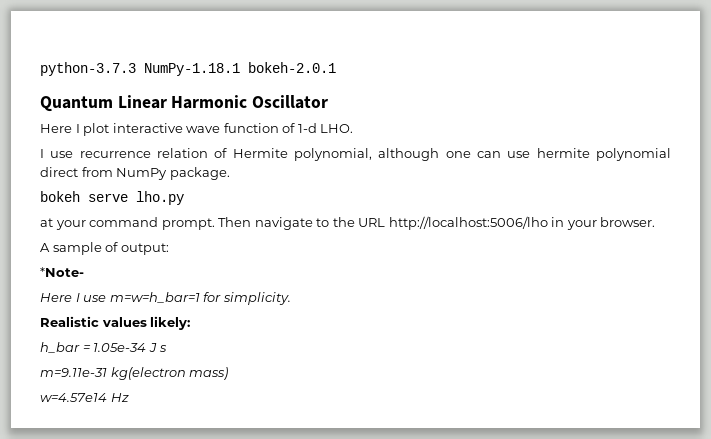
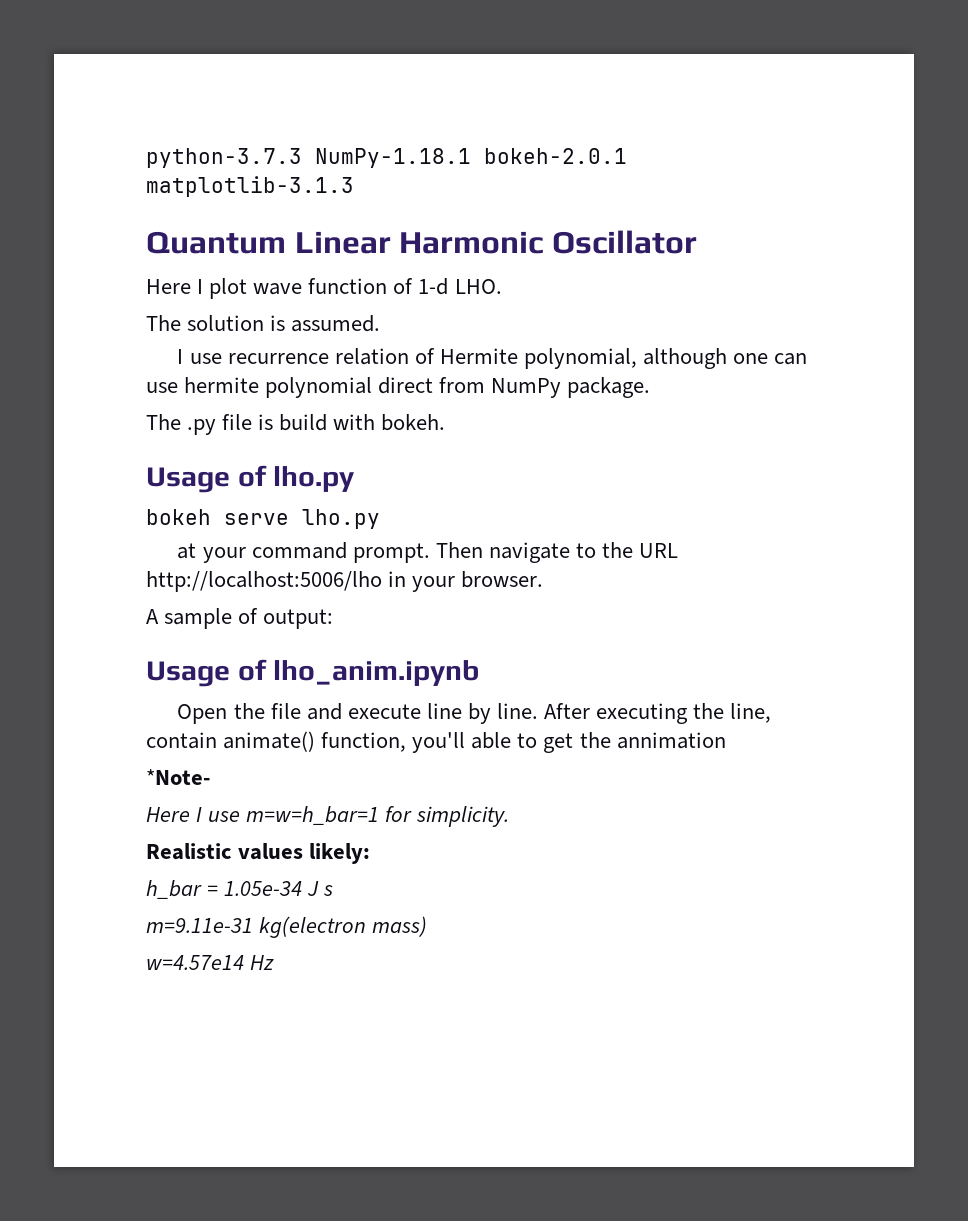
(336, 67) none -> [146,176,354,197] matplotlib-3.1.3
[112,123,183,133] interactive -> (248, 288) none
(354, 128) none -> [146,315,381,332] // The solution is assumed.
(230, 173) none -> [146,414,446,435] [146,465,355,493] // The .py file is build with bokeh. // Usage of lho.py
(169, 249) none -> [146,659,480,687] [177,703,772,724] [146,731,726,753] // Usage of lho_anim.ipynb // Open the file and execute line by line. After executing the line, contain animate() function, you'll able to get the annimation

